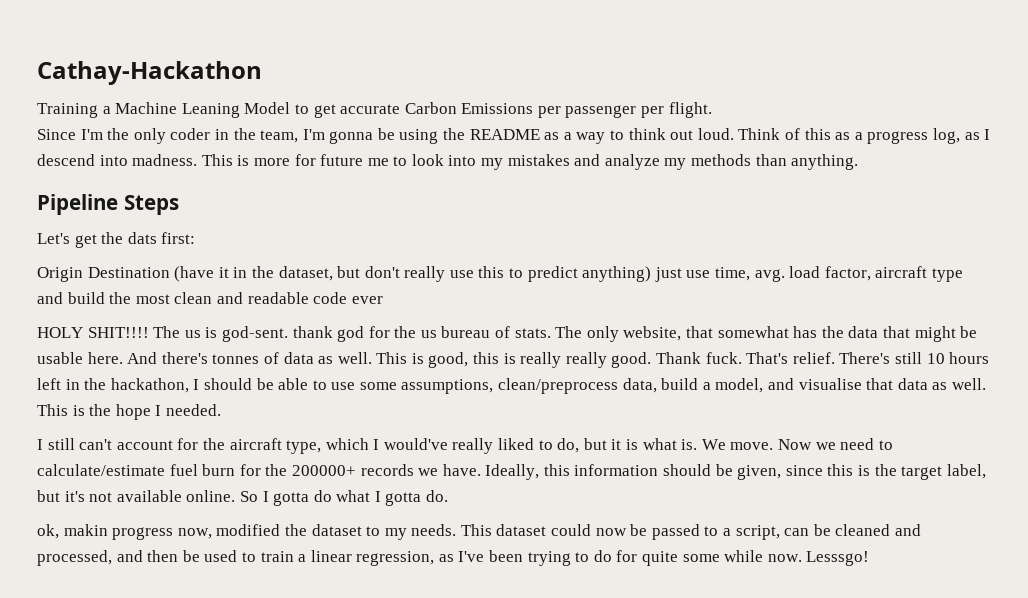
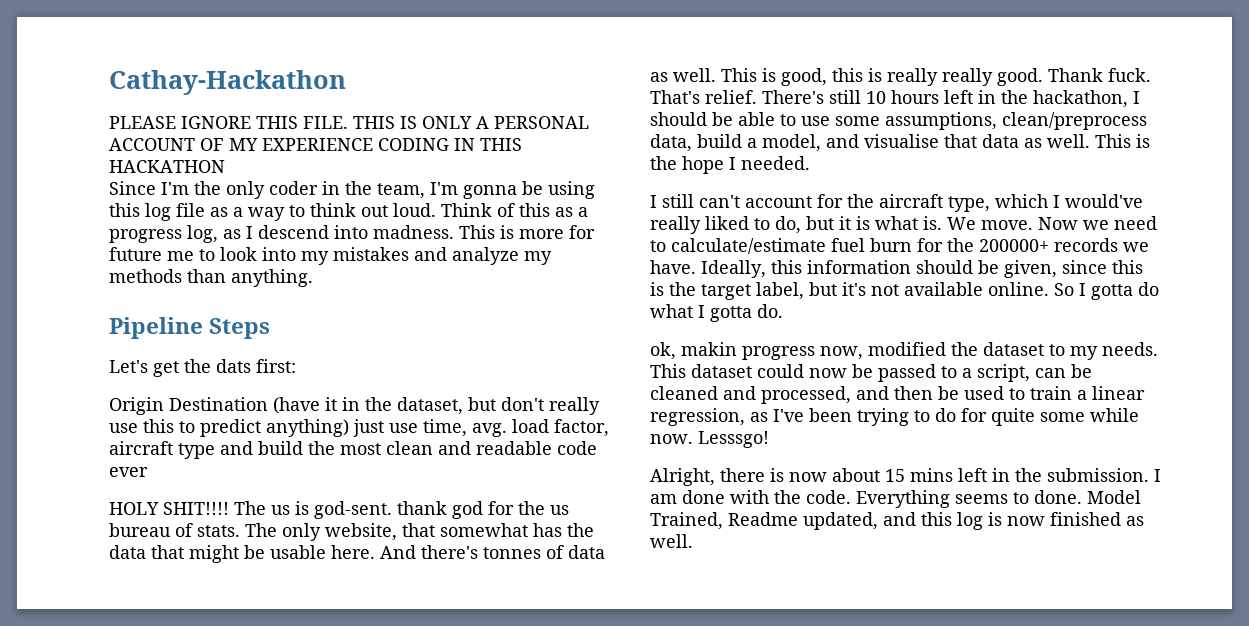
[37,102,712,118] Training a Machine Leaning Model to get accurate Carbon Emissions per passenger per flight. -> [109,116,589,129] [109,138,522,151] [109,160,225,173] PLEASE IGNORE THIS FILE. THIS IS ONLY A PERSONAL ACCOUNT OF MY EXPERIENCE CODING IN THIS HACKATHON
[443,128,540,140] the README -> [109,203,205,221] this log file
(870, 558) none -> [650,468,1161,486] [650,490,1141,508] [650,512,1144,530] [650,534,693,548] // Alright, there is now about 15 mins left in the submission. I am done with the code. Everything seems to done. Model Trained, Readme updated, and this log is now finished as well.

